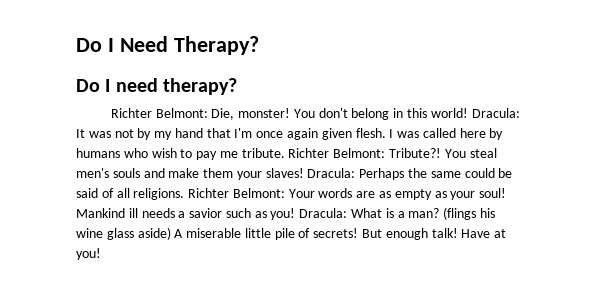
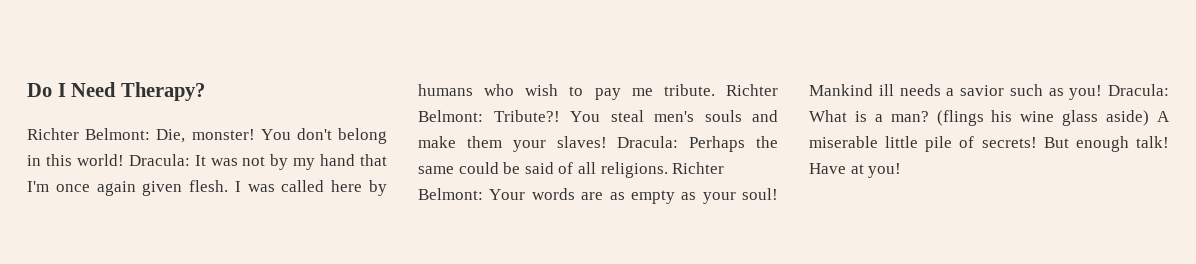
[76,78,237,95] // Do I need therapy? -> (205, 91) none

